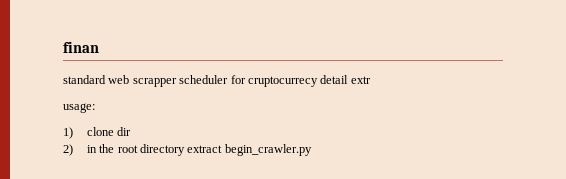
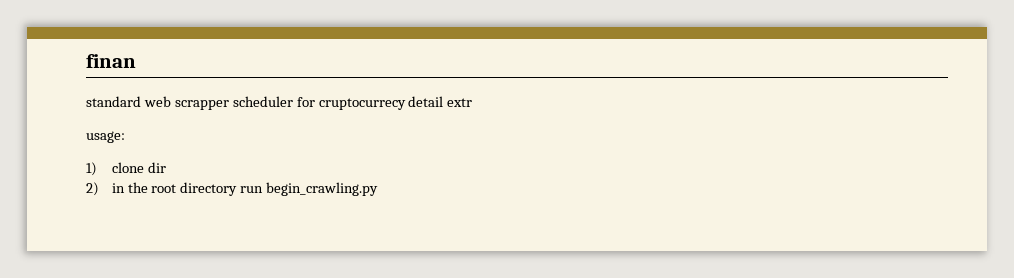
[187,144,312,156] extract begin_crawler.py -> [240,182,379,196] run begin_crawling.py

